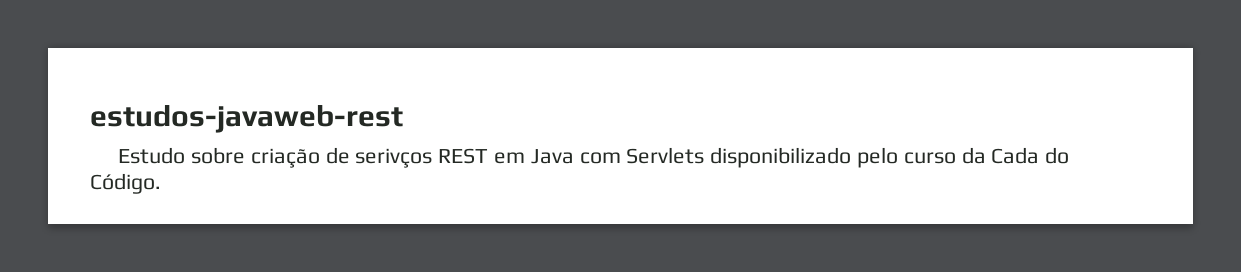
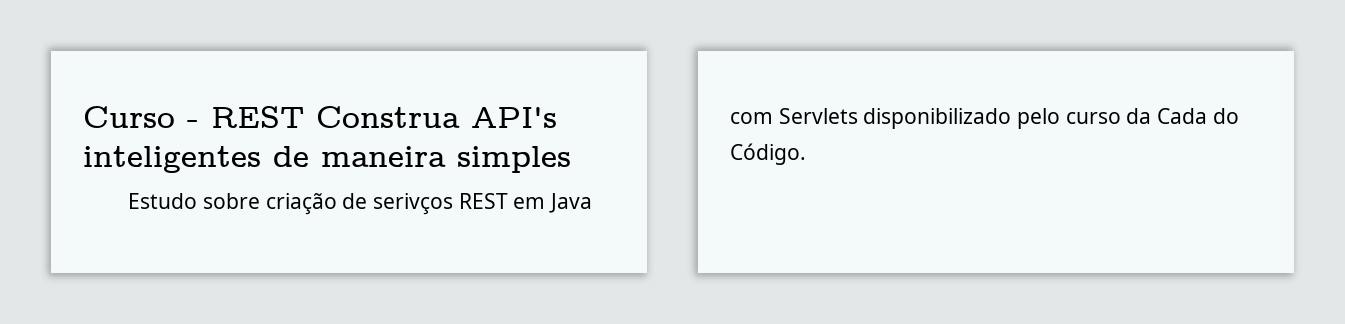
[90,105,403,133] estudos-javaweb-rest -> [83,106,557,128] [83,146,571,173] Curso - REST Construa API's inteligentes de maneira simples

